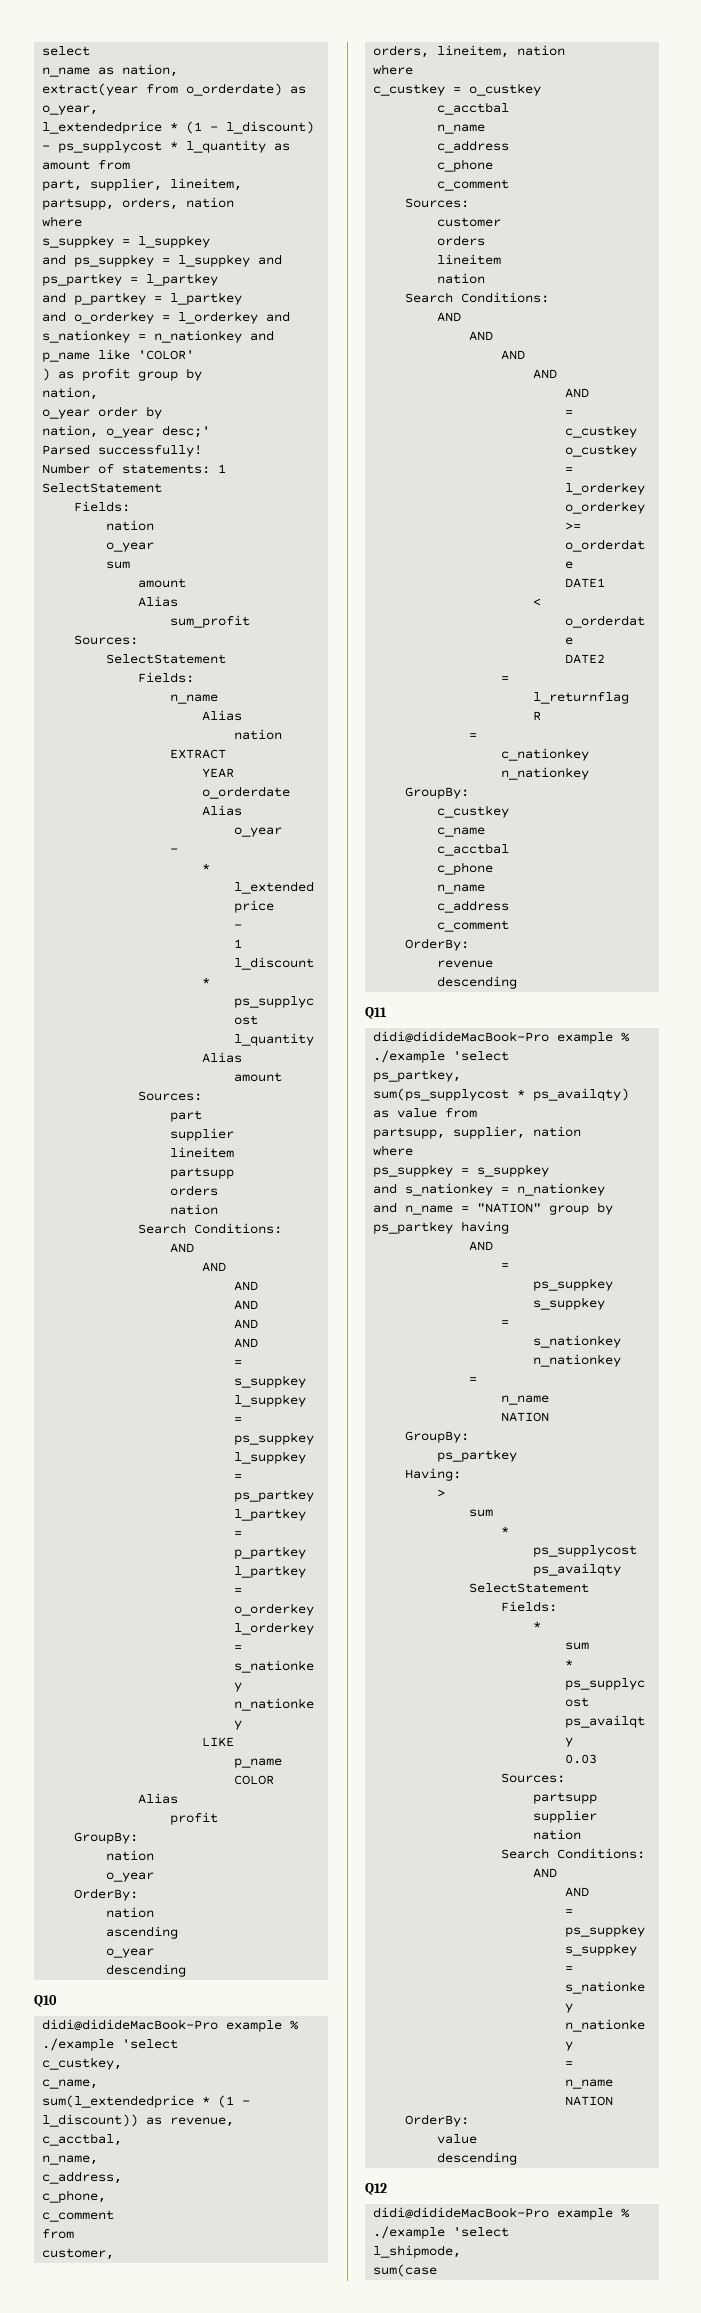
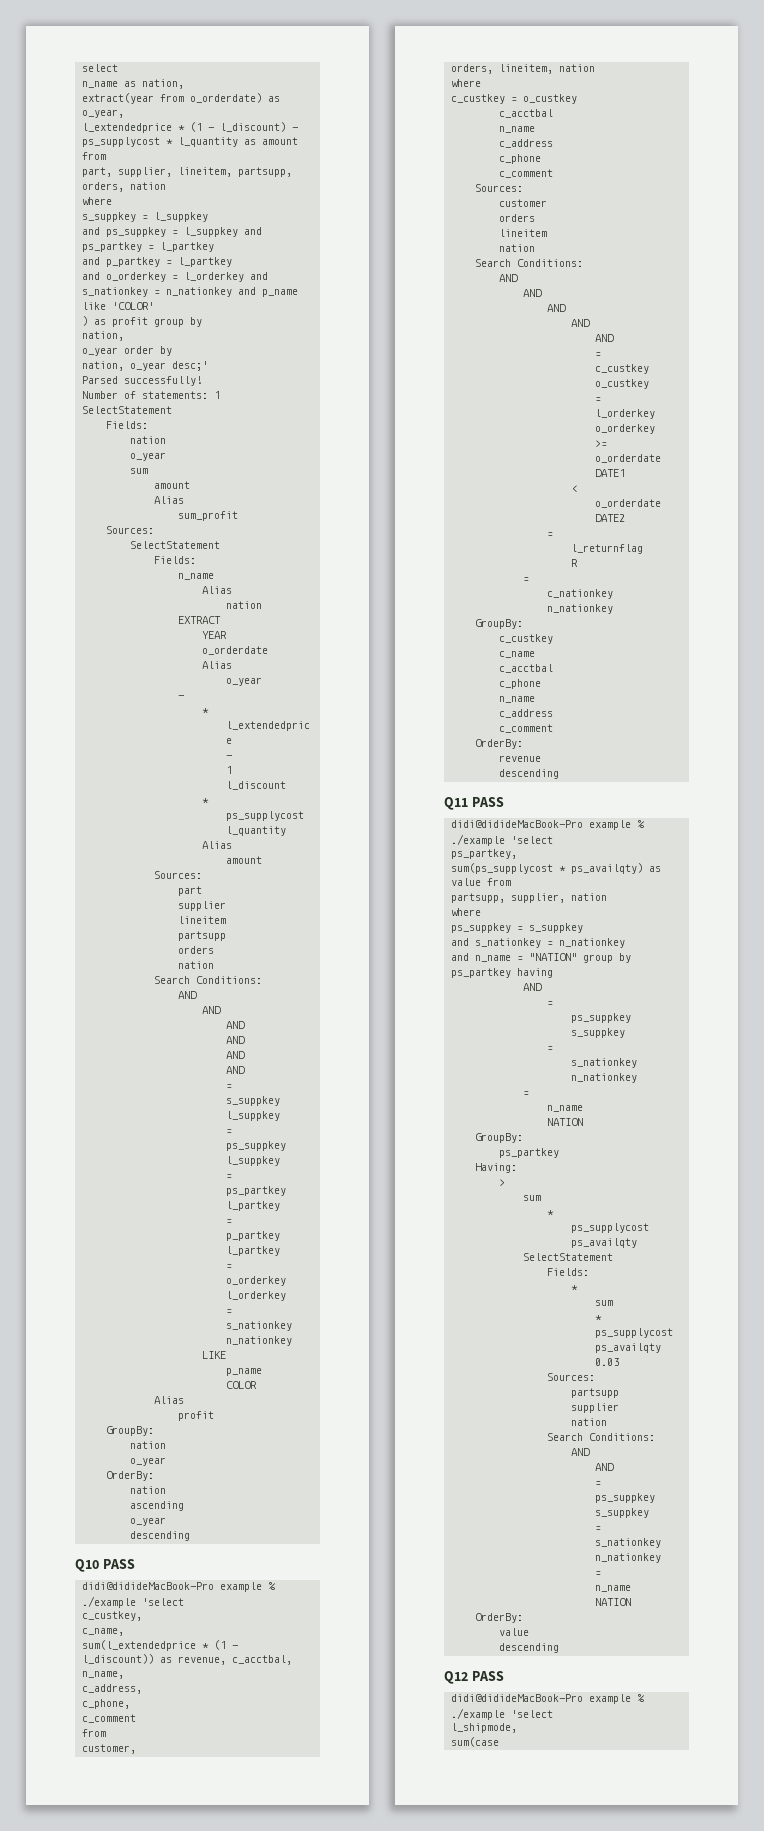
(57, 2001) none -> [102,1559,135,1569] PASS
(387, 1013) none -> [471,797,504,807] PASS
(387, 2189) none -> [471,1671,504,1681] PASS

